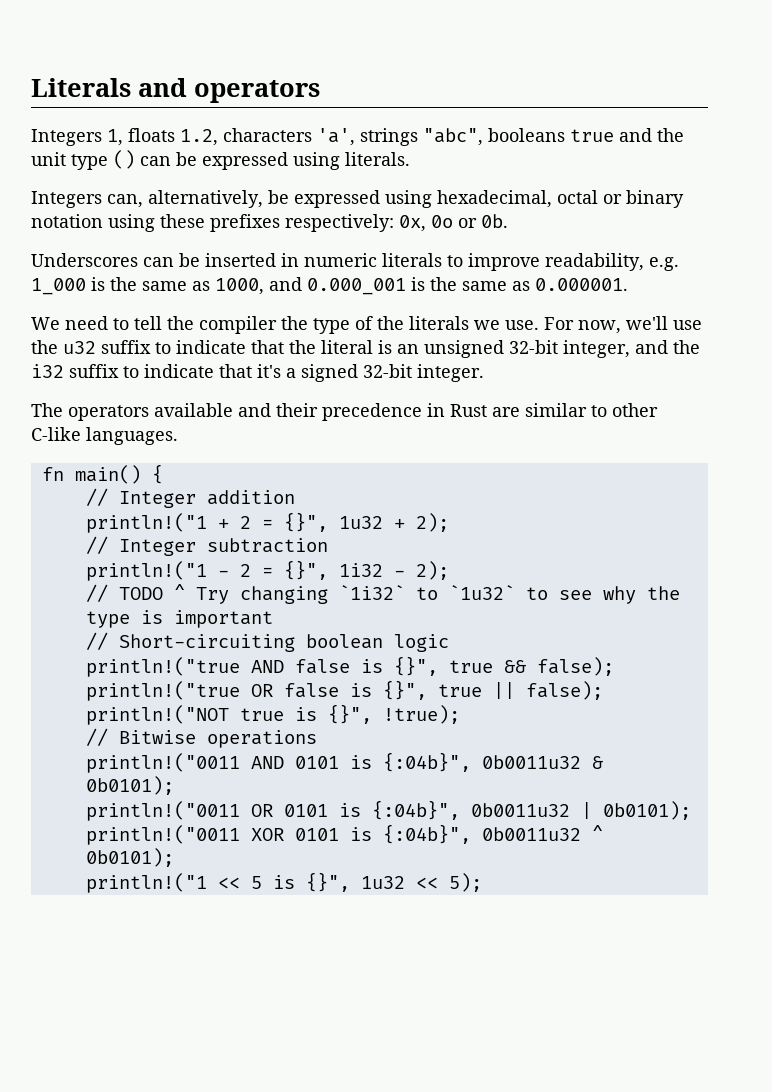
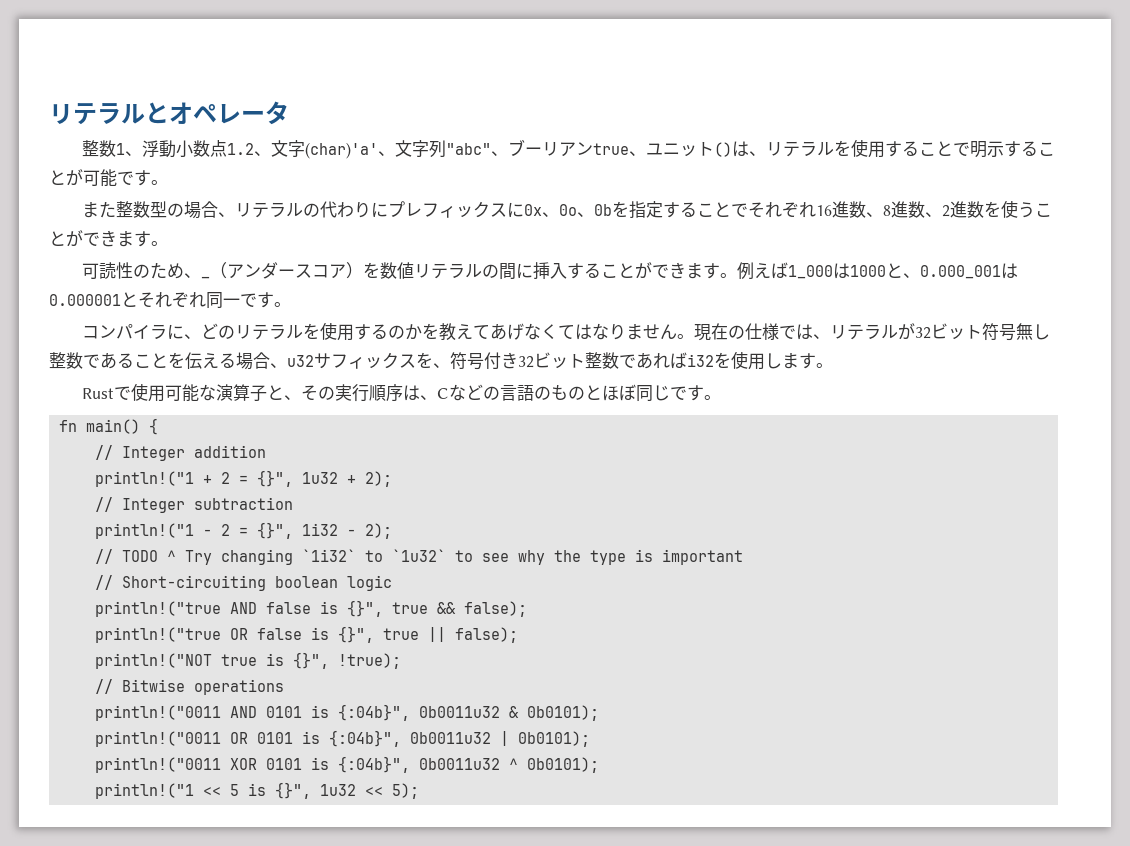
[31,78,320,103] [31,128,684,146] [31,150,410,170] [31,190,684,208] [31,214,508,232] [31,253,679,271] [31,277,628,295] [31,316,702,334] [31,340,700,358] [31,364,484,382] [31,403,658,421] [31,427,178,445] Literals and operators // Integers 1, floats 1.2, characters 'a', strings "abc", booleans true and the unit type () can be expressed using literals. // Integers can, alternatively, be expressed using hexadecimal, octal or binary notation using these prefixes respectively: 0x, 0o or 0b. // Underscores can be inserted in numeric literals to improve readability, e.g. 1_000 is the same as 1000, and 0.000_001 is the same as 0.000001. // We need to tell the compiler the type of the literals we use. For now, we'll use the u32 suffix to indicate that the literal is an unsigned 32-bit integer, and the i32 suffix to indicate that it's a signed 32-bit integer. // The operators available and their precedence in Rust are similar to other C-like languages. -> [49,101,289,125] [82,139,1056,159] [49,169,168,187] [82,200,1053,219] [49,230,168,247] [82,262,1019,280] [49,292,291,309] [82,322,1051,341] [49,351,833,370] [82,383,722,402] リテラルとオペレータ // 整数1、浮動小数点1.2、文字(char)'a'、文字列"abc"、ブーリアンtrue、ユニット()は、リテラルを使用することで明示することが可能です。 // また整数型の場合、リテラルの代わりにプレフィックスに0x、0o、0bを指定することでそれぞれ16進数、8進数、2進数を使うことができます。 // 可読性のため、_（アンダースコア）を数値リテラルの間に挿入することができます。例えば1_000は1000と、0.000_001は0.000001とそれぞれ同一です。 // コンパイラに、どのリテラルを使用するのかを教えてあげなくてはなりません。現在の仕様では、リテラルが32ビット符号無し整数であることを伝える場合、u32サフィックスを、符号付き32ビット整数であればi32を使用します。 // Rustで使用可能な演算子と、その実行順序は、Cなどの言語のものとほぼ同じです。

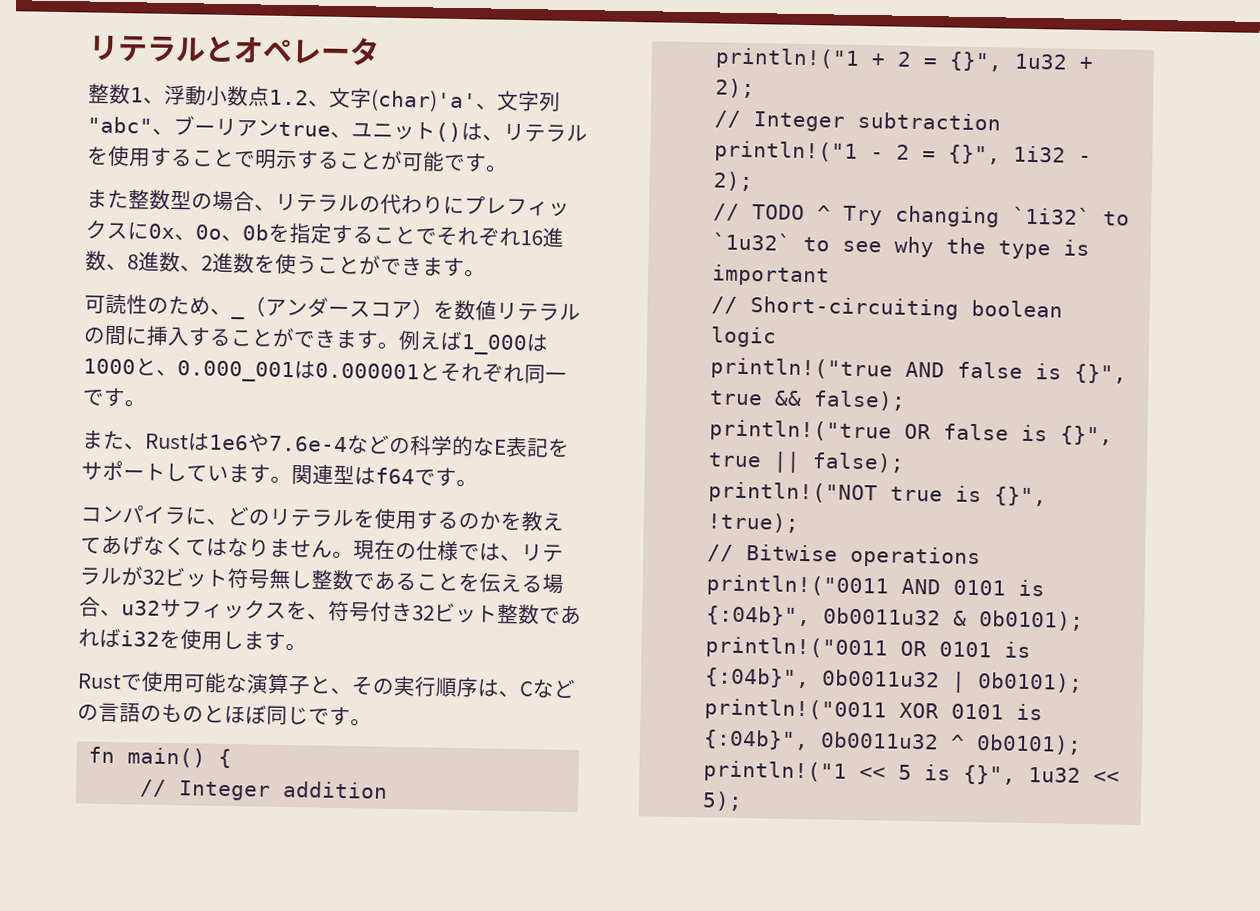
(291, 304) none -> [82,430,570,458] [81,460,478,488] // また、Rustは1e6や7.6e-4などの科学的なE表記をサポートしています。関連型はf64です。

